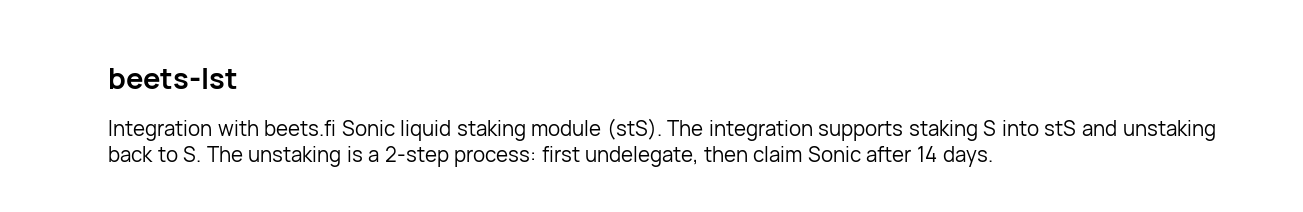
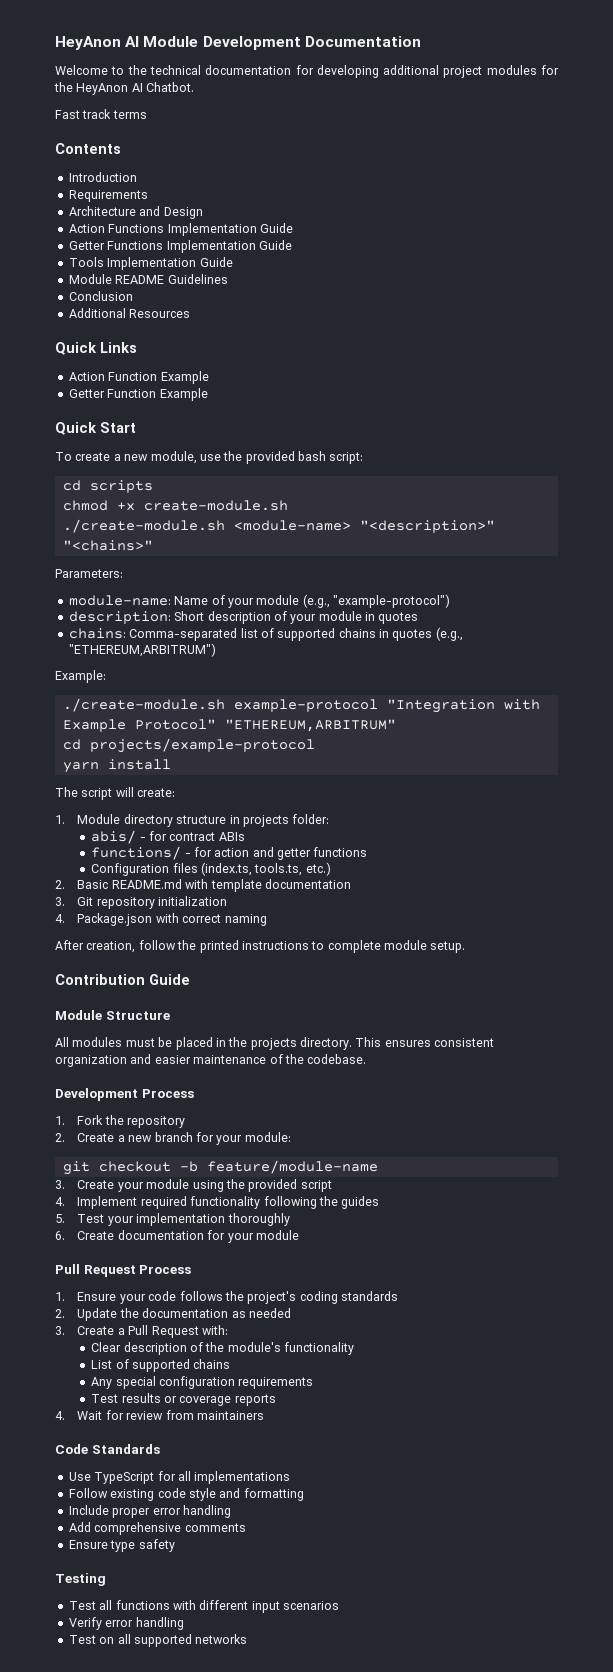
[108,68,238,89] [108,118,1216,141] [108,146,993,167] beets-lst // Integration with beets.fi Sonic liquid staking module (stS). The integration supports staking S into stS and unstaking back to S. The unstaking is a 2-step process: first undelegate, then claim Sonic after 14 days. -> [55,36,421,50] [55,65,559,78] [54,82,195,95] [55,109,147,119] [55,143,121,154] [68,172,137,182] [68,190,148,202] [68,206,203,219] [68,223,293,236] [68,240,292,253] [68,257,233,270] [68,274,228,284] [68,291,133,301] [68,308,191,318] [55,342,137,355] [68,371,209,384] [68,388,208,401] [55,422,136,435] [55,451,364,464] [62,480,153,493] [62,500,288,511] [62,519,495,533] [62,540,153,551] [55,569,123,578] [68,594,450,608] [68,611,419,624] [68,627,463,641] [68,643,216,657] [55,670,106,683] [62,698,540,713] [62,719,396,732] [62,738,315,753] [62,759,171,773] [55,787,176,800] [55,814,330,827] [91,830,245,844] [91,846,368,860] [91,862,331,876] [55,879,351,892] [55,896,228,909] [55,913,267,926] [55,940,466,953] [55,974,190,985] [55,1010,170,1020] [55,1037,495,1050] [55,1054,367,1067] [55,1088,194,1101] [55,1115,186,1128] [55,1132,291,1145] [62,1160,378,1175] [55,1179,332,1192] [55,1196,380,1209] [55,1213,290,1226] [55,1230,299,1243] [55,1264,192,1277] [55,1291,399,1304] [55,1308,291,1321] [55,1325,228,1338] [91,1342,355,1355] [91,1359,231,1372] [91,1376,314,1389] [91,1393,276,1406] [55,1410,264,1420] [55,1444,160,1454] [68,1471,291,1484] [68,1488,304,1501] [68,1505,231,1518] [68,1522,246,1535] [68,1539,175,1552] [55,1573,106,1586] [68,1600,339,1613] [68,1617,184,1630] [68,1634,248,1647] HeyAnon AI Module Development Documentation // Welcome to the technical documentation for developing additional project modules for the HeyAnon AI Chatbot. // Fast track terms // Contents // Introduction // Requirements // Architecture and Design // Action Functions Implementation Guide // Getter Functions Implementation Guide // Tools Implementation Guide // Module README Guidelines // Conclusion // Additional Resources // Quick Links // Action Function Example // Getter Function Example // Quick Start // To create a new module, use the provided bash script: // cd scripts // chmod +x create-module.sh // ./create-module.sh <module-name> "<description>" "<chains>" // Parameters: // module-name: Name of your module (e.g., "example-protocol") // description: Short description of your module in quotes // chains: Comma-separated list of supported chains in quotes (e.g., "ETHEREUM,ARBITRUM") // Example: // ./create-module.sh example-protocol "Integration with Example Protocol" "ETHEREUM,ARBITRUM" // cd projects/example-protocol // yarn install // The script will create: // 1. Module directory structure in projects folder: // abis/ - for contract ABIs // functions/ - for action and getter functions // Configuration files (index.ts, tools.ts, etc.) // 2. Basic README.md with template documentation // 3. Git repository initialization // 4. Package.json with correct naming // After creation, follow the printed instructions to complete module setup. // Contribution Guide // Module Structure // All modules must be placed in the projects directory. This ensures consistent organization and easier maintenance of the codebase. // Development Process // 1. Fork the repository // 2. Create a new branch for your module: // git checkout -b feature/module-name // 3. Create your module using the provided script // 4. Implement required functionality following the guides // 5. Test your implementation thoroughly // 6. Create documentation for your module // Pull Request Process // 1. Ensure your code follows the project's coding standards // 2. Update the documentation as needed // 3. Create a Pull Request with: // Clear description of the module's functionality // List of supported chains // Any special configuration requirements // Test results or coverage reports // 4. Wait for review from maintainers // Code Standards // Use TypeScript for all implementations // Follow existing code style and formatting // Include proper error handling // Add comprehensive comments // Ensure type safety // Testing // Test all functions with different input scenarios // Verify error handling // Test on all supported networks

